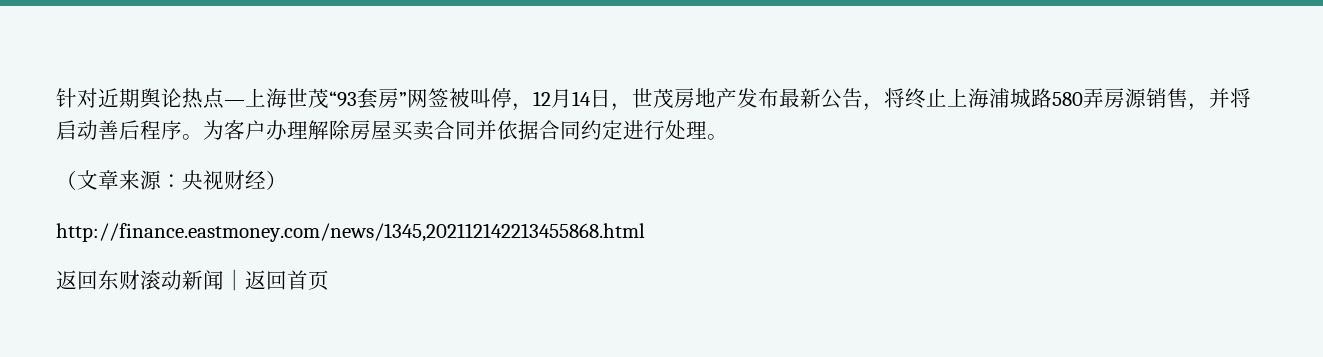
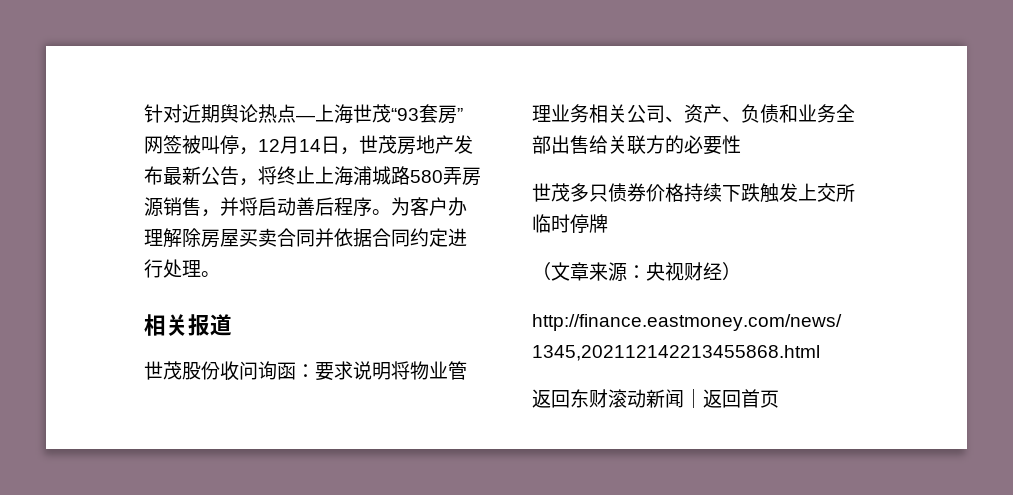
(728, 137) none -> [144,314,232,336] [144,361,467,381] [532,104,855,123] [532,135,741,155] [532,183,855,203] [532,214,608,233] // 相关报道 // 世茂股份收问询函：要求说明将物业管理业务相关公司、资产、负债和业务全部出售给关联方的必要性 // 世茂多只债券价格持续下跌触发上交所临时停牌

